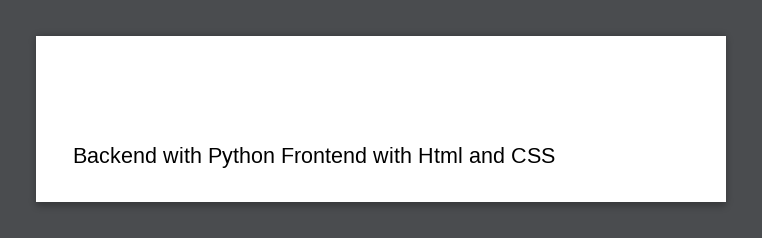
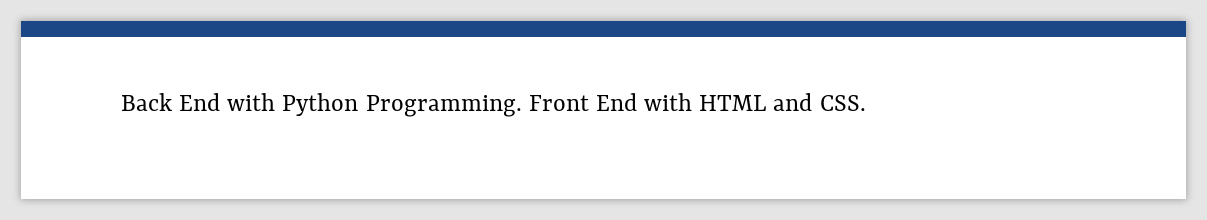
[73,147,555,168] Backend with Python Frontend with Html and CSS -> [121,93,866,117] Back End with Python Programming. Front End with HTML and CSS.

